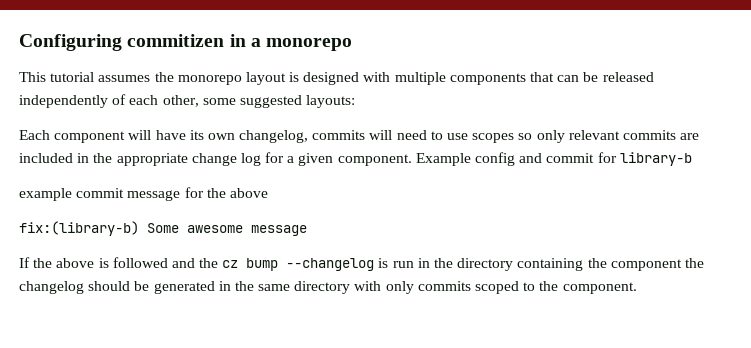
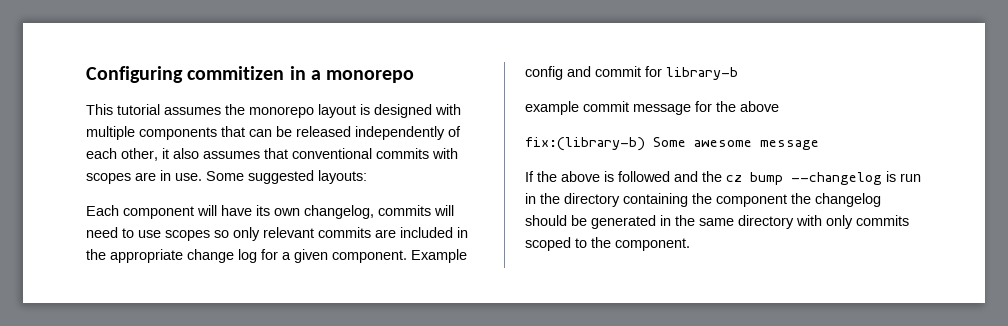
[202,98,236,105] some -> [162,148,458,159] [86,170,244,184] it also assumes that conventional commits with scopes are in use. Some

